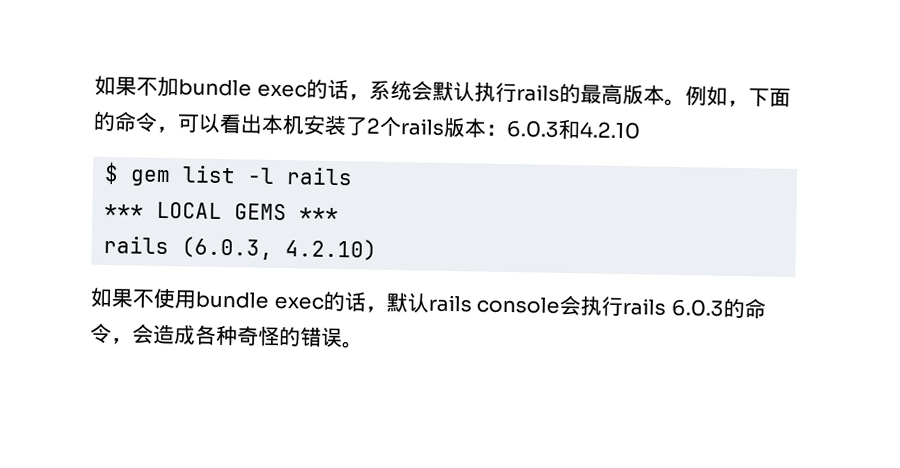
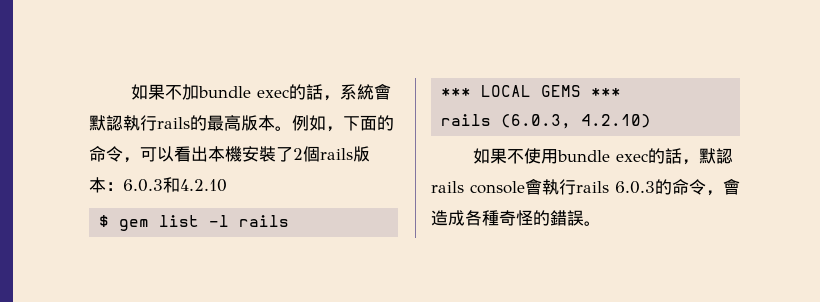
[326,79,496,103] 话，系统会默认执 -> [306,83,392,101] [89,115,140,131] 話，系統會默認執
[282,114,402,137] 机安装了2个 -> [225,146,320,162] 機安裝了2個
[343,291,429,314] 话，默认 -> [665,148,734,165] 話，默認
[559,294,603,316] 会执 -> [525,178,559,195] 會執
[132,323,343,348] 会造成各种奇怪的错误 -> [723,178,740,195] [431,210,584,226] 會造成各種奇怪的錯誤

